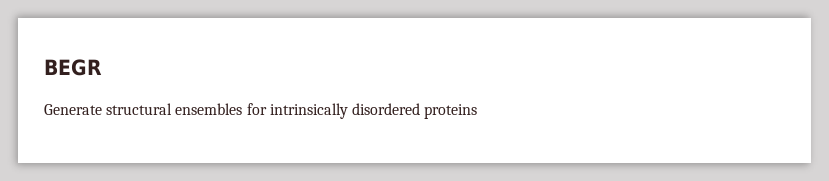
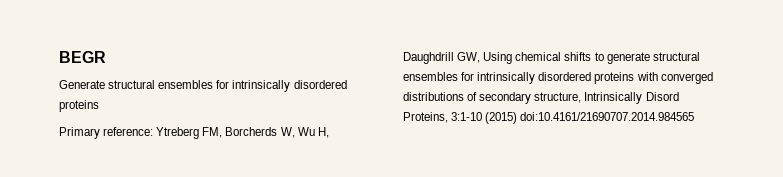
(478, 111) none -> [59,127,329,139] [403,52,700,64] [403,72,713,84] [403,92,679,104] [403,112,695,124] // Primary reference: Ytreberg FM, Borcherds W, Wu H, Daughdrill GW, Using chemical shifts to generate structural ensembles for intrinsically disordered proteins with converged distributions of secondary structure, Intrinsically Disord Proteins, 3:1-10 (2015) doi:10.4161/21690707.2014.984565

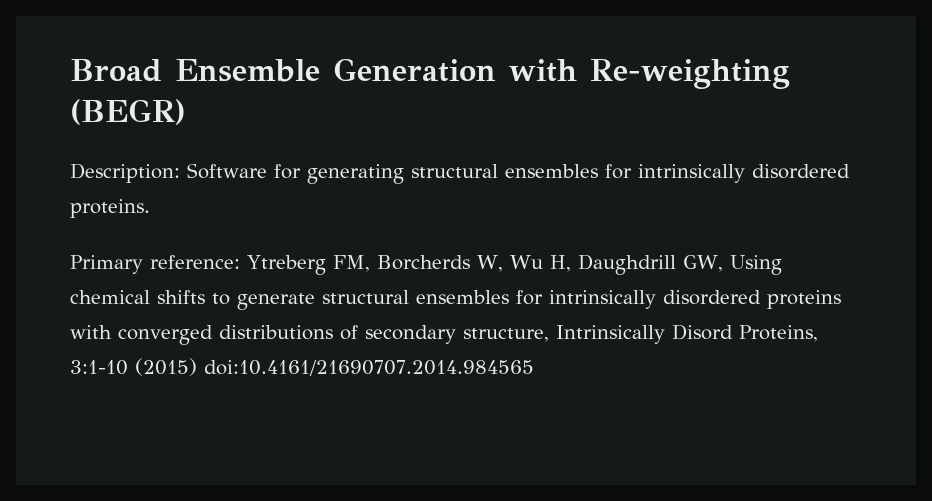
[59,51,106,63] [59,80,347,92] [59,100,99,112] BEGR // Generate structural ensembles for intrinsically disordered proteins -> [70,58,790,89] [70,99,186,125] [70,163,850,184] [70,199,150,218] Broad Ensemble Generation with Re-weighting (BEGR) // Description: Software for generating structural ensembles for intrinsically disordered proteins.

